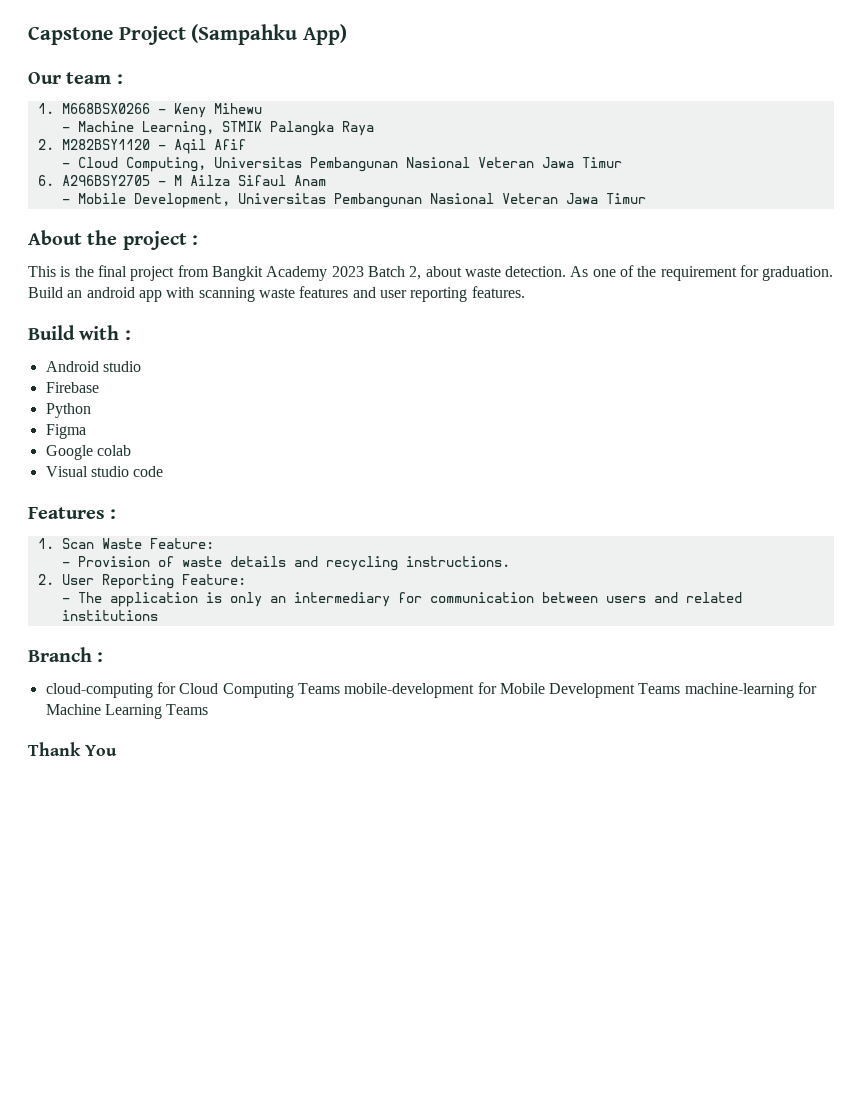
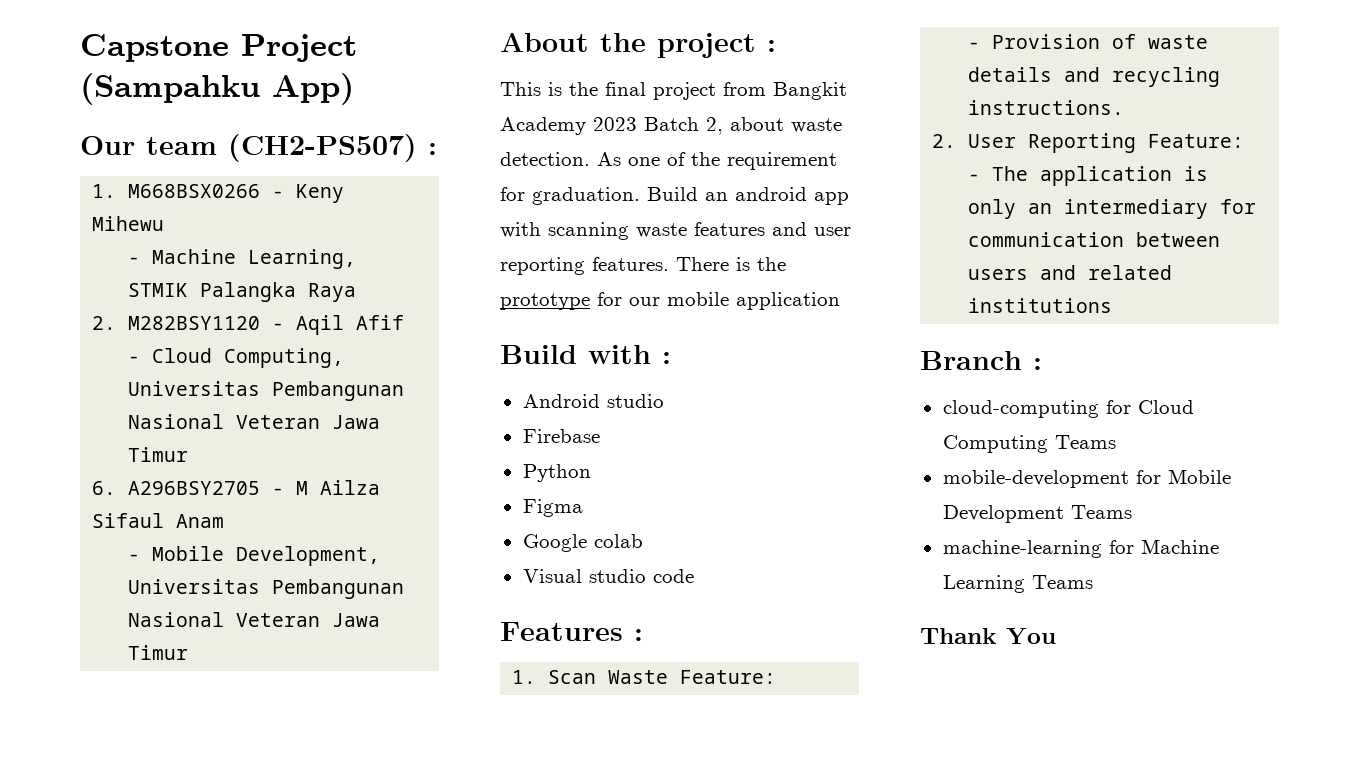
(112, 78) none -> [228,134,417,162] (CH2-PS507)
(525, 292) none -> [676,257,786,271] [500,292,840,310] There is the prototype for our mobile application
(340, 688) none -> (1116, 442) //
(681, 688) none -> (1132, 512) //

